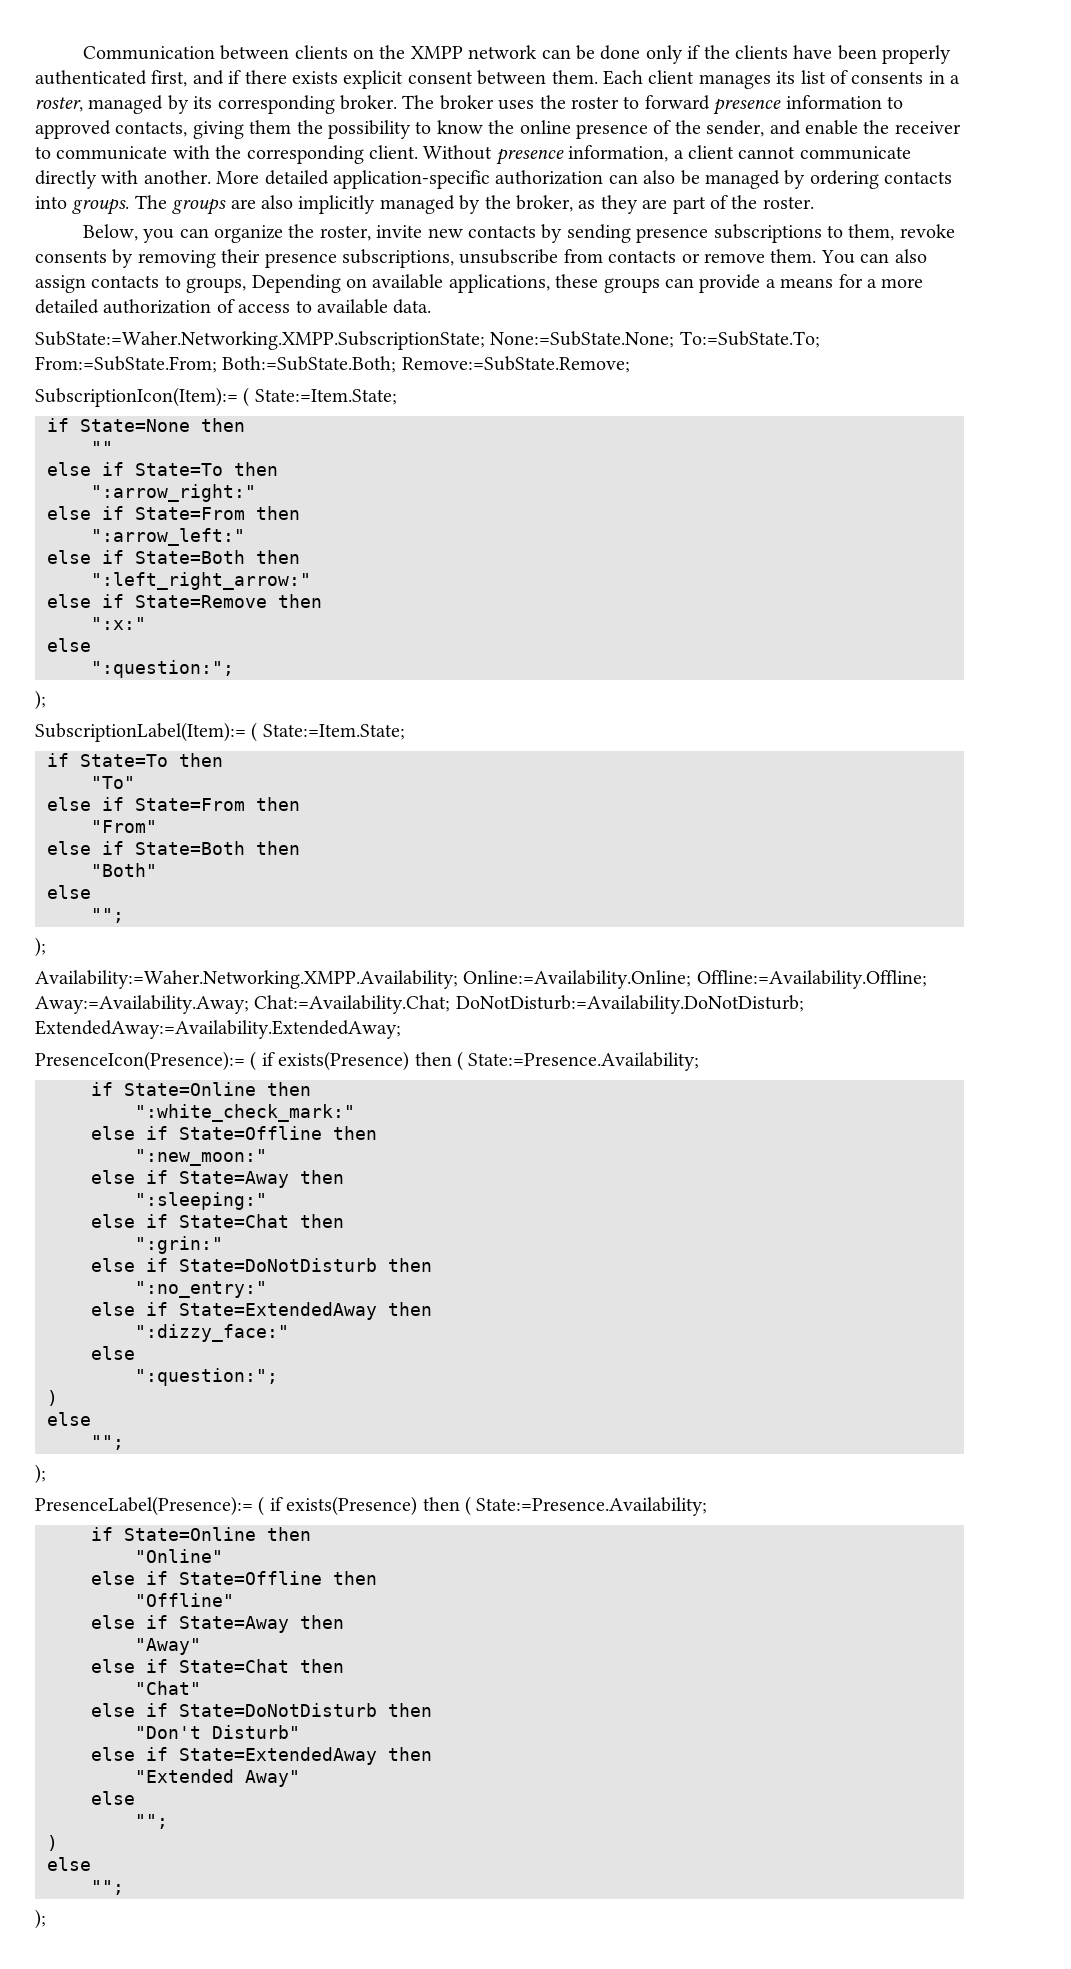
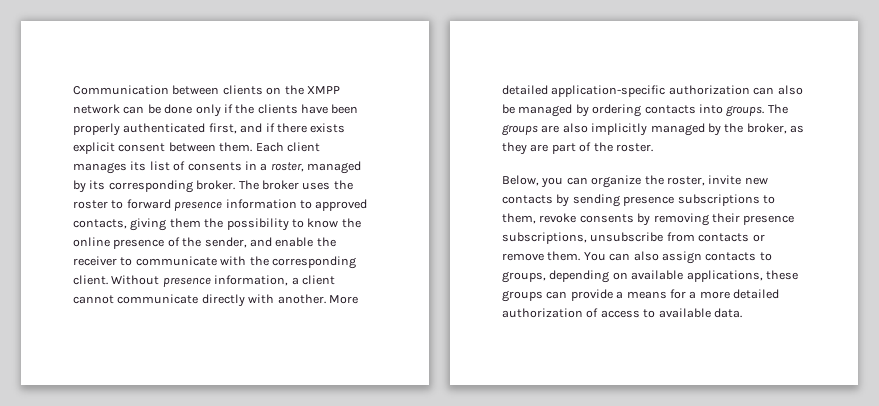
[251,274,341,293] Depending -> [549,270,610,283] depending
[35,331,820,350] [35,356,630,373] [35,387,397,407] [47,418,245,432] [91,441,113,454] [47,462,278,476] [91,484,256,502] [47,506,300,520] [91,528,245,546] [47,550,300,564] [91,572,311,590] [47,594,322,608] [91,617,146,630] [47,638,91,652] [91,660,234,678] [35,690,46,710] [35,722,405,742] [47,753,223,767] [91,776,135,789] [47,797,300,811] [91,820,157,833] [47,841,300,855] [91,863,157,877] [47,885,91,899] [91,908,124,923] [35,937,46,957] [35,970,927,989] [35,995,804,1014] [35,1020,401,1039] [35,1051,700,1071] [91,1082,311,1096] [135,1104,355,1122] [91,1126,377,1140] [135,1149,267,1166] [91,1170,344,1188] [135,1192,267,1210] [91,1214,344,1228] [135,1236,223,1254] [91,1258,432,1272] [135,1281,267,1298] [91,1302,432,1320] [135,1324,289,1342] [91,1346,135,1360] [135,1368,278,1386] [47,1390,58,1406] [47,1412,91,1426] [91,1435,124,1450] [35,1464,46,1484] [35,1496,708,1516] [91,1527,311,1541] [135,1549,223,1563] [91,1571,377,1585] [135,1593,234,1607] [91,1615,344,1633] [135,1638,201,1655] [91,1659,344,1673] [135,1681,201,1695] [91,1703,432,1717] [135,1725,300,1739] [91,1747,432,1765] [135,1769,300,1787] [91,1791,135,1805] [135,1814,168,1829] [47,1835,58,1851] [47,1857,91,1871] [91,1880,124,1895] [35,1909,46,1929] // SubState:=Waher.Networking.XMPP.SubscriptionState; None:=SubState.None; To:=SubState.To; From:=SubState.From; Both:=SubState.Both; Remove:=SubState.Remove; // SubscriptionIcon(Item):= ( State:=Item.State; // if State=None then // "" // else if State=To then // ":arrow_right:" // else if State=From then // ":arrow_left:" // else if State=Both then // ":left_right_arrow:" // else if State=Remove then // ":x:" // else // ":question:"; // ); // SubscriptionLabel(Item):= ( State:=Item.State; // if State=To then // "To" // else if State=From then // "From" // else if State=Both then // "Both" // else // ""; // ); // Availability:=Waher.Networking.XMPP.Availability; Online:=Availability.Online; Offline:=Availability.Offline; Away:=Availability.Away; Chat:=Availability.Chat; DoNotDisturb:=Availability.DoNotDisturb; ExtendedAway:=Availability.ExtendedAway; // PresenceIcon(Presence):= ( if exists(Presence) then ( State:=Presence.Availability; // if State=Online then // ":white_check_mark:" // else if State=Offline then // ":new_moon:" // else if State=Away then // ":sleeping:" // else if State=Chat then // ":grin:" // else if State=DoNotDisturb then // ":no_entry:" // else if State=ExtendedAway then // ":dizzy_face:" // else // ":question:"; // ) // else // ""; // ); // PresenceLabel(Presence):= ( if exists(Presence) then ( State:=Presence.Availability; // if State=Online then // "Online" // else if State=Offline then // "Offline" // else if State=Away then // "Away" // else if State=Chat then // "Chat" // else if State=DoNotDisturb then // "Don't Disturb" // else if State=ExtendedAway then // "Extended Away" // else // ""; // ) // else // ""; // ); -> (742, 313) none

